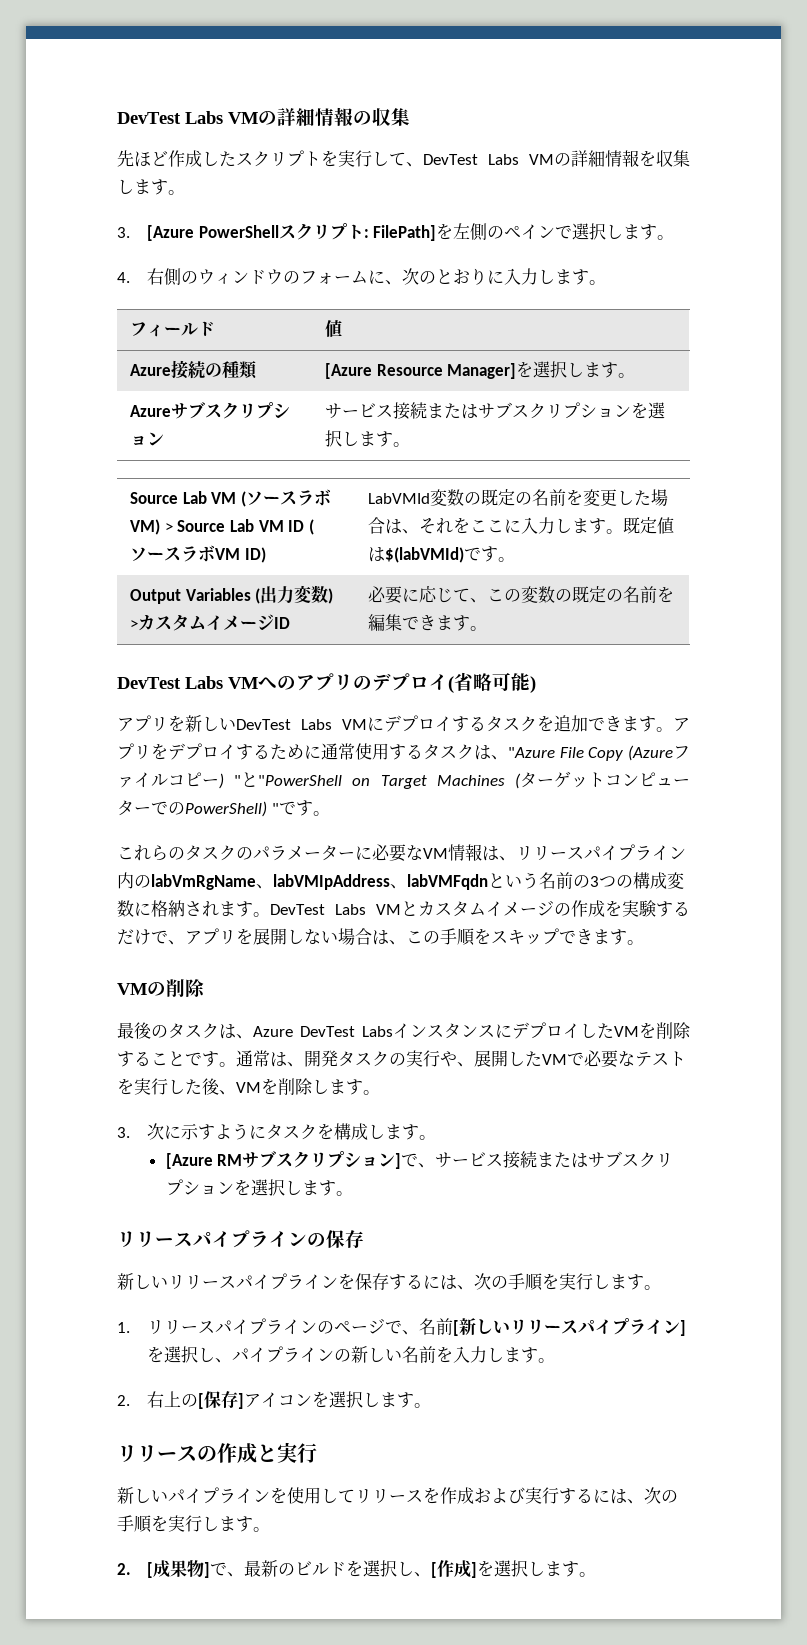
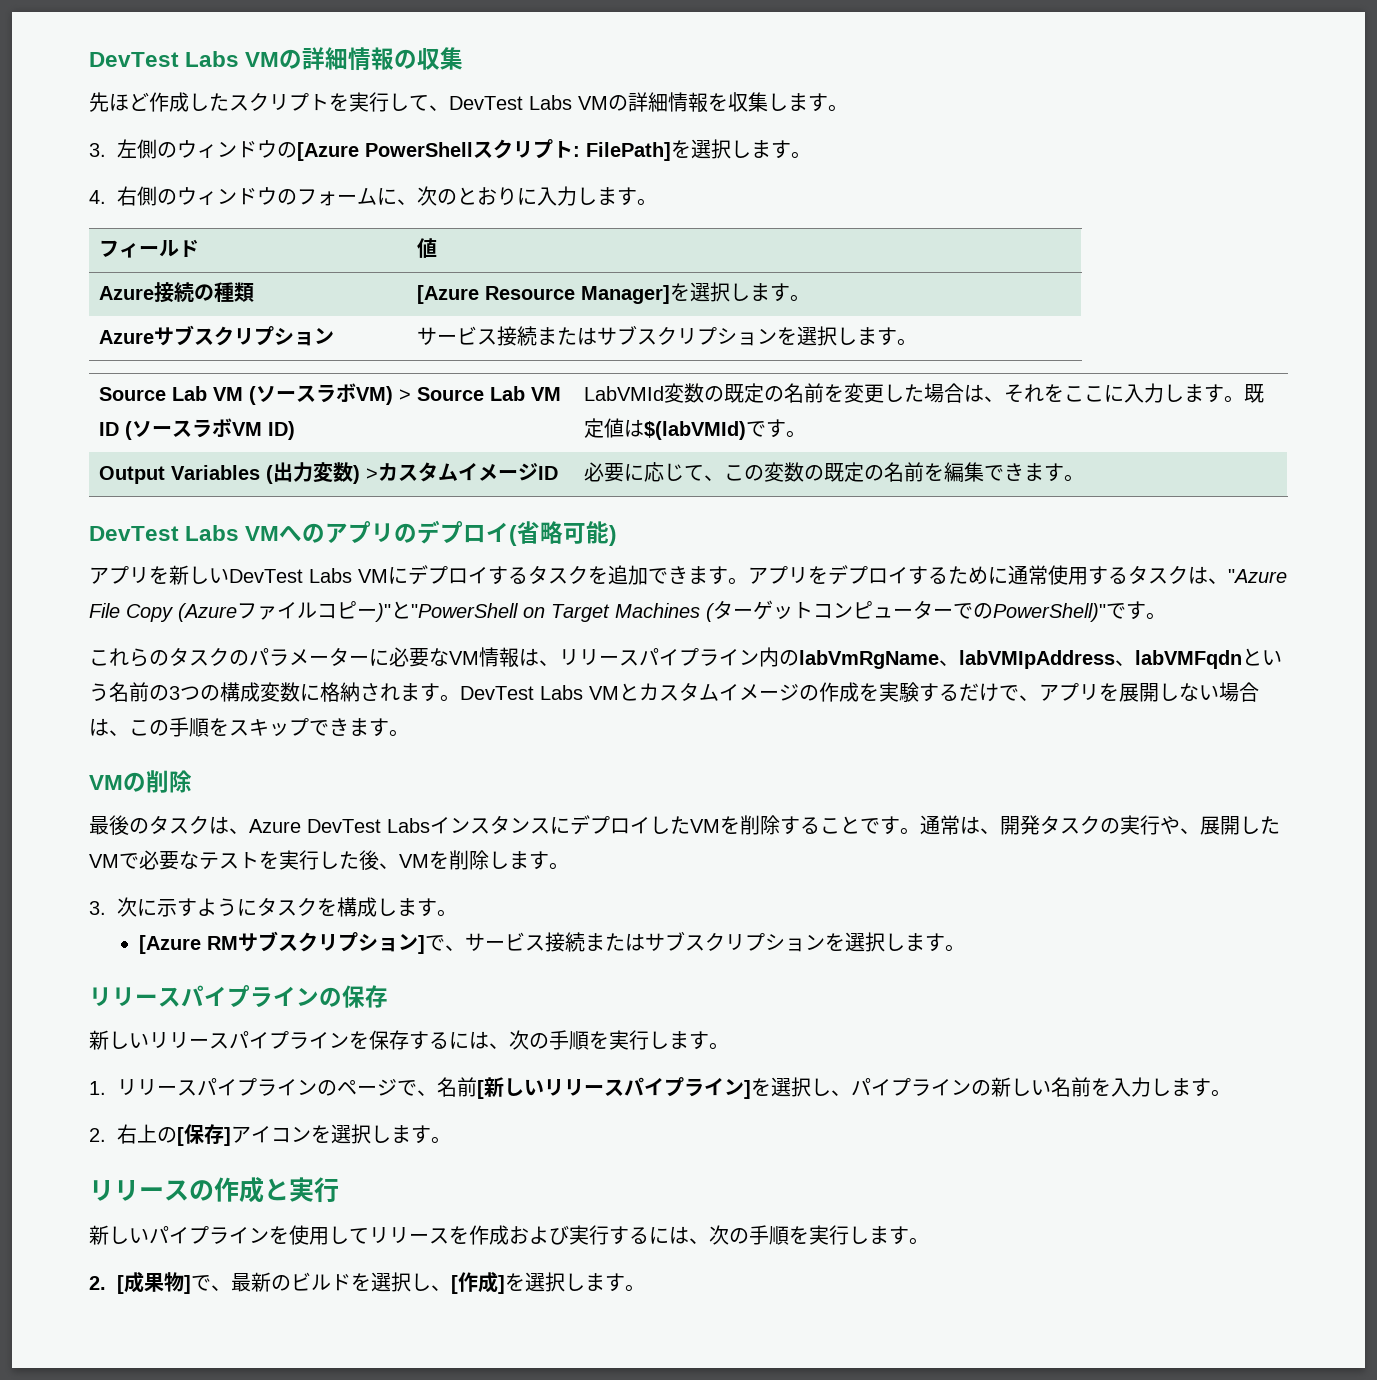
(130, 232) none -> [116,139,297,159] 左側のウィンドウの
[453,223,573,241] 左側のペインで -> (691, 149) none
[219,773,242,789] ) " -> [375,603,391,622] )"
[185,801,279,817] PowerShell) " -> [993,603,1106,622] PowerShell)"

